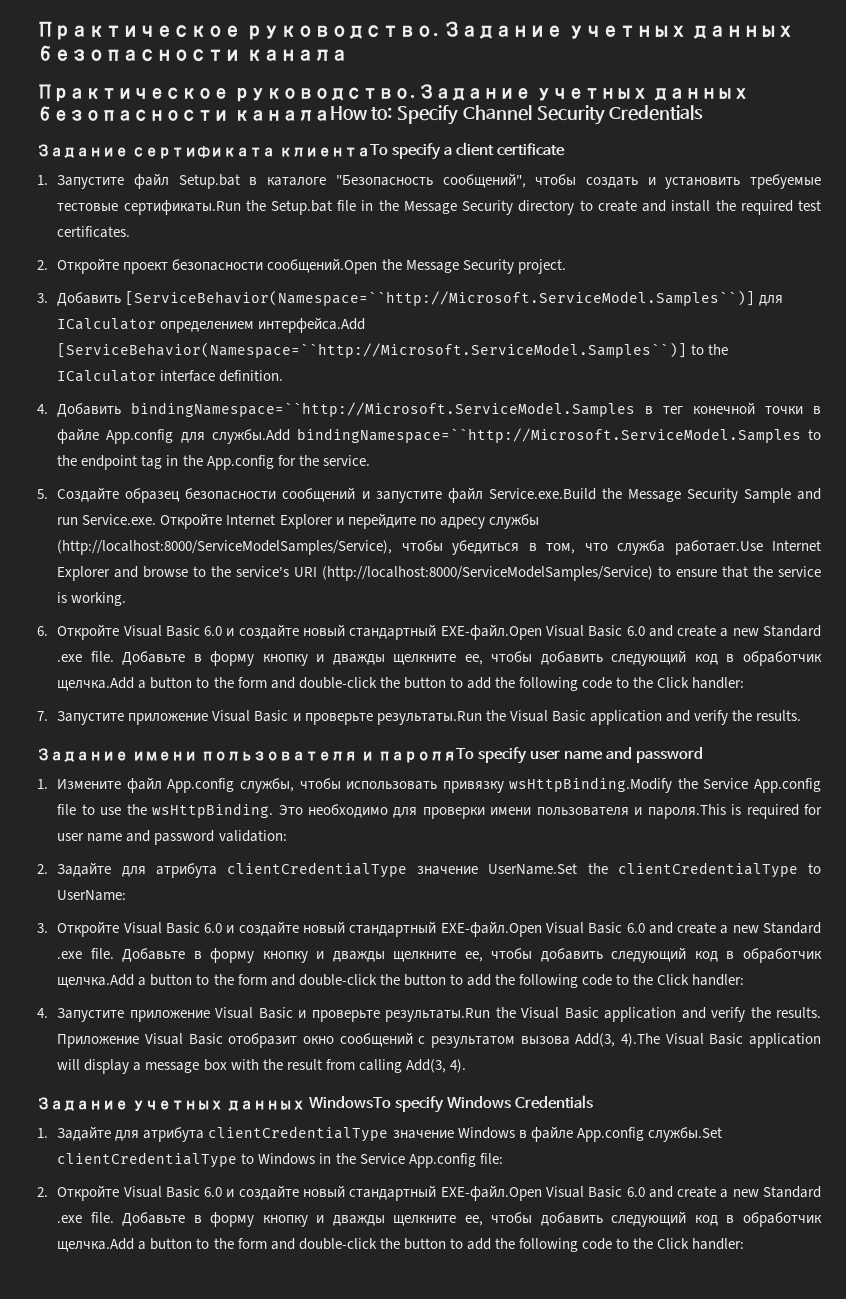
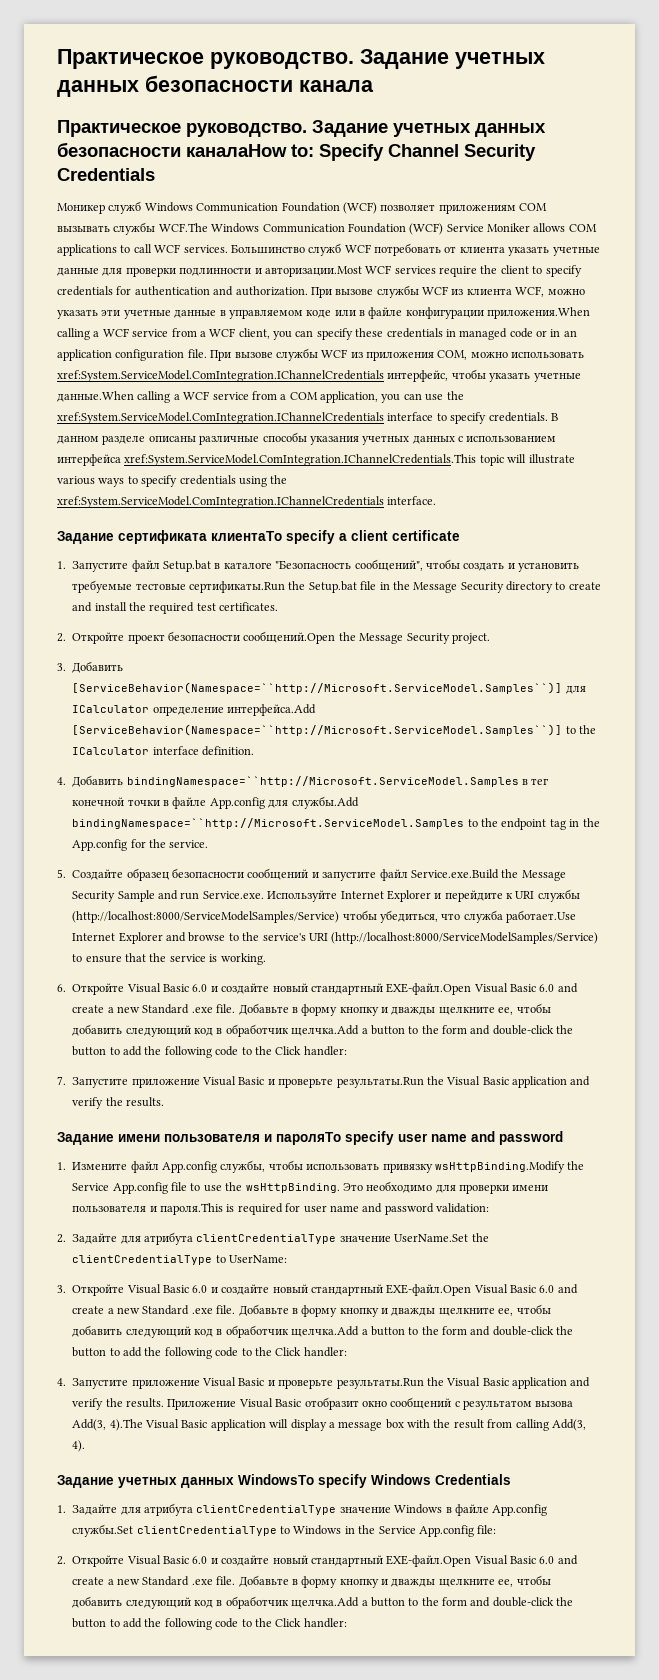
(704, 113) none -> [57,201,547,214] [57,222,597,235] [57,243,600,256] [57,265,582,277] [57,285,585,298] [57,307,591,319] [57,328,577,340] [57,348,585,361] [57,369,581,382] [57,391,464,403] [57,412,558,424] [57,432,557,445] [57,454,575,466] [57,475,288,487] [57,496,437,508] // Моникер служб Windows Communication Foundation (WCF) позволяет приложениям COM вызывать службы WCF.The Windows Communication Foundation (WCF) Service Moniker allows COM applications to call WCF services. Большинство служб WCF потребовать от клиента указать учетные данные для проверки подлинности и авторизации.Most WCF services require the client to specify credentials for authentication and authorization. При вызове службы WCF из клиента WCF, можно указать эти учетные данные в управляемом коде или в файле конфигурации приложения.When calling a WCF service from a WCF client, you can specify these credentials in managed code or in an application configuration file. При вызове службы WCF из приложения COM, можно использовать xref:System.ServiceModel.ComIntegration.IChannelCredentials интерфейс, чтобы указать учетные данные.When calling a WCF service from a COM application, you can use the xref:System.ServiceModel.ComIntegration.IChannelCredentials interface to specify credentials. В данном разделе описаны различные способы указания учетных данных с использованием интерфейса xref:System.ServiceModel.ComIntegration.IChannelCredentials.This topic will illustrate various ways to specify credentials using the xref:System.ServiceModel.ComIntegration.IChannelCredentials interface.
[160,321,255,333] определением -> [152,706,224,716] определение
[160,513,223,529] Откройте -> [267,890,338,902] Используйте
[419,514,539,529] [57,540,576,555] по адресу службы (http://localhost:8000/ServiceModelSamples/Service), чтобы убедиться в том, -> [506,889,580,902] [72,910,438,923] к URI службы (http://localhost:8000/ServiceModelSamples/Service) чтобы убедиться,

